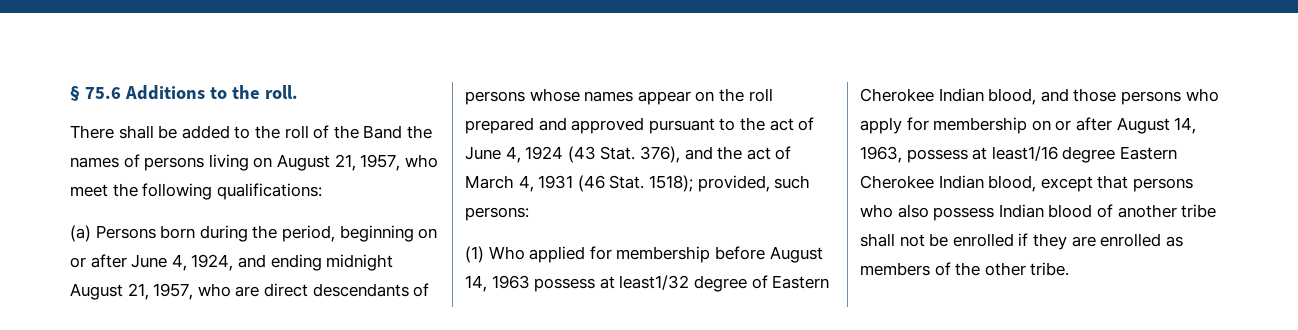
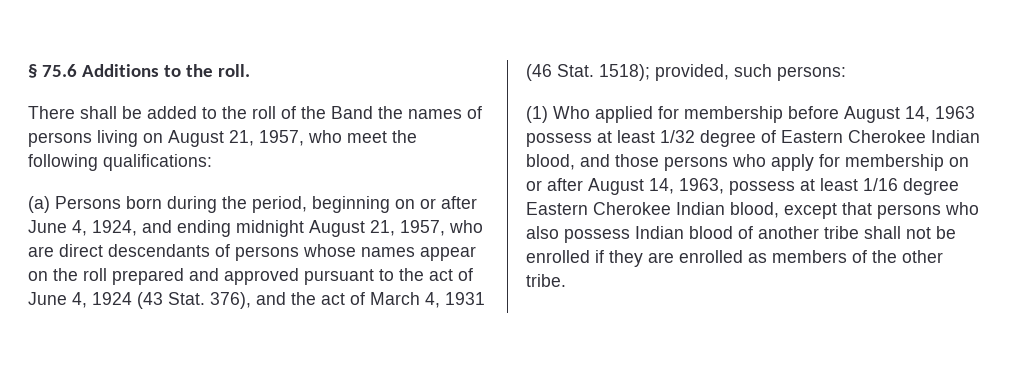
[619,275,690,290] least1/32 -> [617,130,695,143] least 1/32
[991,146,1058,161] least1/16 -> [820,178,898,191] least 1/16

